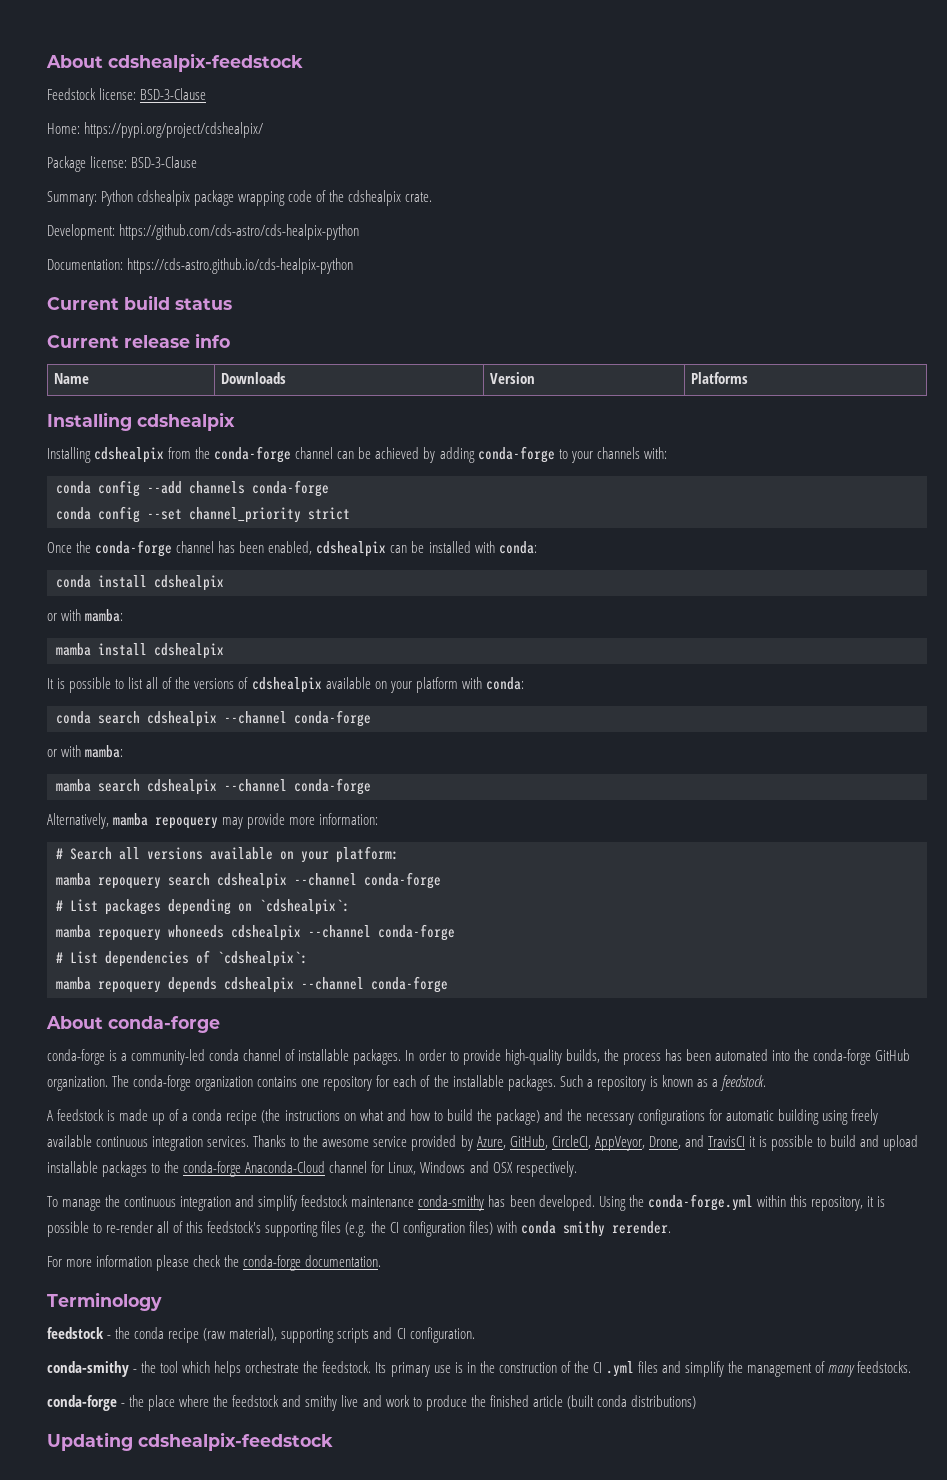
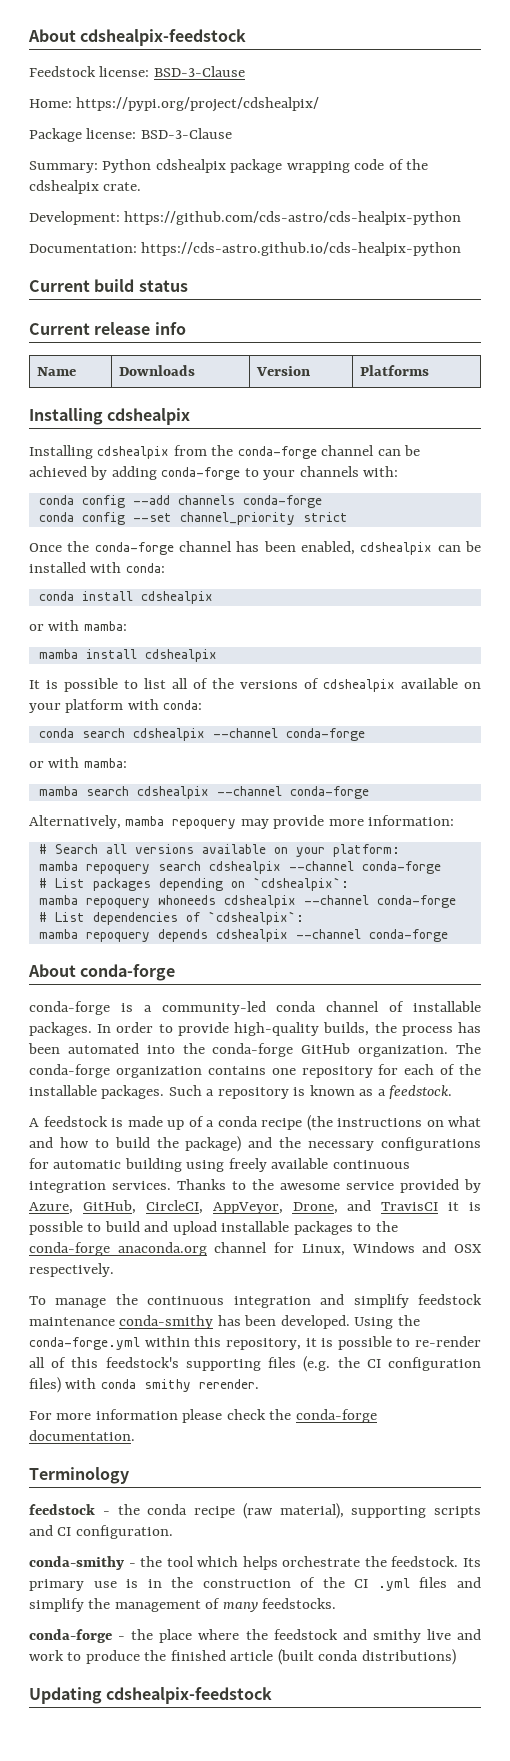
[245,1161,326,1173] Anaconda-Cloud -> [117,1242,207,1256] anaconda.org

